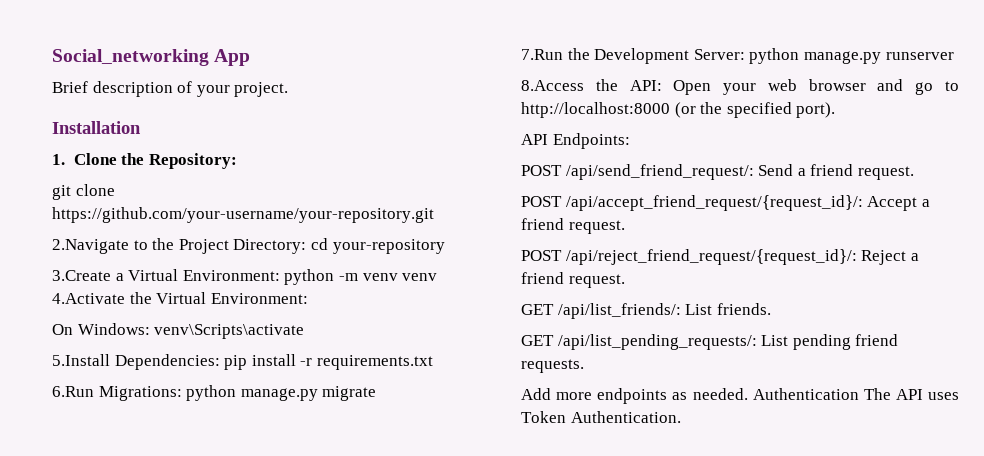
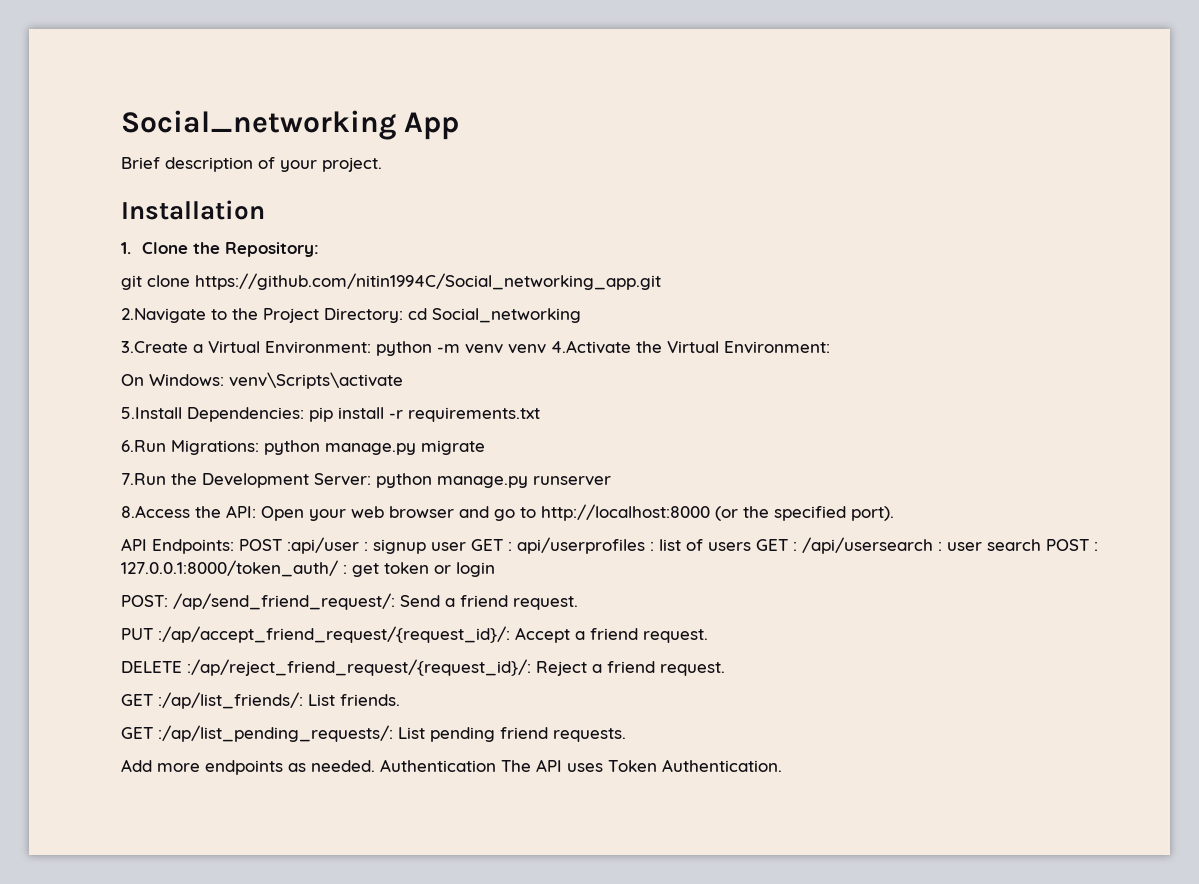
[52,207,434,223] https://github.com/your-username/your-repository.git -> [195,273,661,290] https://github.com/nitin1994C/Social_networking_app.git
[332,239,445,254] your-repository -> [432,308,581,323] Social_networking
[521,164,754,180] // POST /api/send_friend_request/: -> [239,537,1098,554] [121,560,495,577] [121,593,395,610] POST :api/user : signup user GET : api/userprofiles : list of users GET : /api/usersearch : user search POST : 127.0.0.1:8000/token_auth/ : get token or login // POST: /ap/send_friend_request/:
[521,195,863,211] POST /api/accept_friend_request/{request_id}/: -> [121,626,510,643] PUT :/ap/accept_friend_request/{request_id}/:
[521,249,857,265] POST /api/reject_friend_request/{request_id}/: -> [121,659,531,676] DELETE :/ap/reject_friend_request/{request_id}/:
[557,303,681,319] /api/list_friends/: -> [158,692,303,709] :/ap/list_friends/:
[557,334,757,350] /api/list_pending_requests/: -> [158,725,393,742] :/ap/list_pending_requests/:

